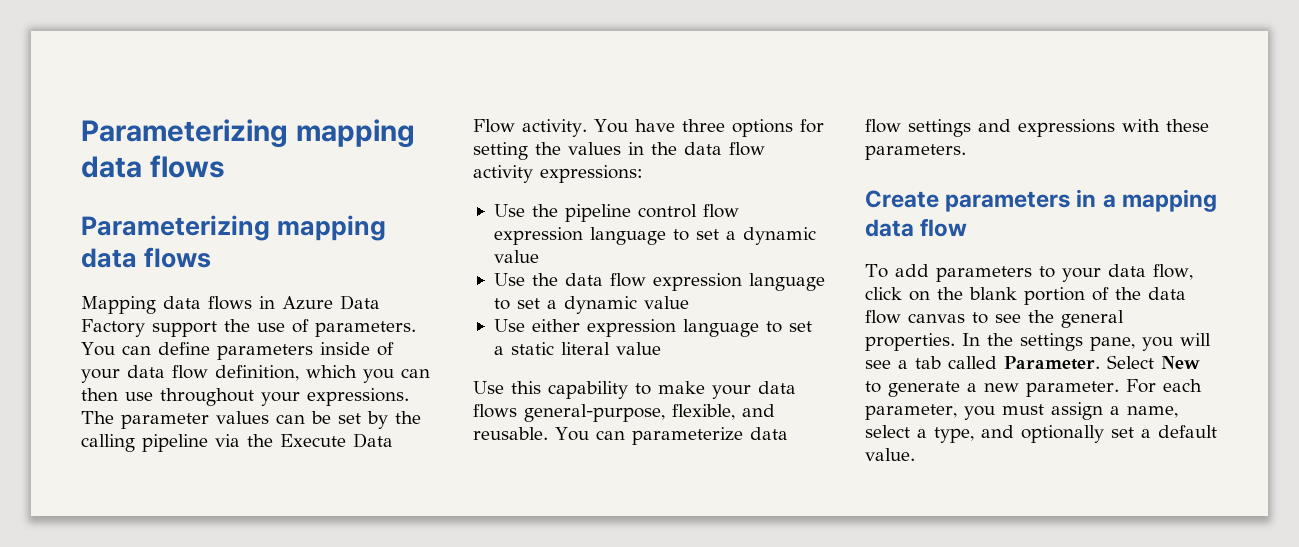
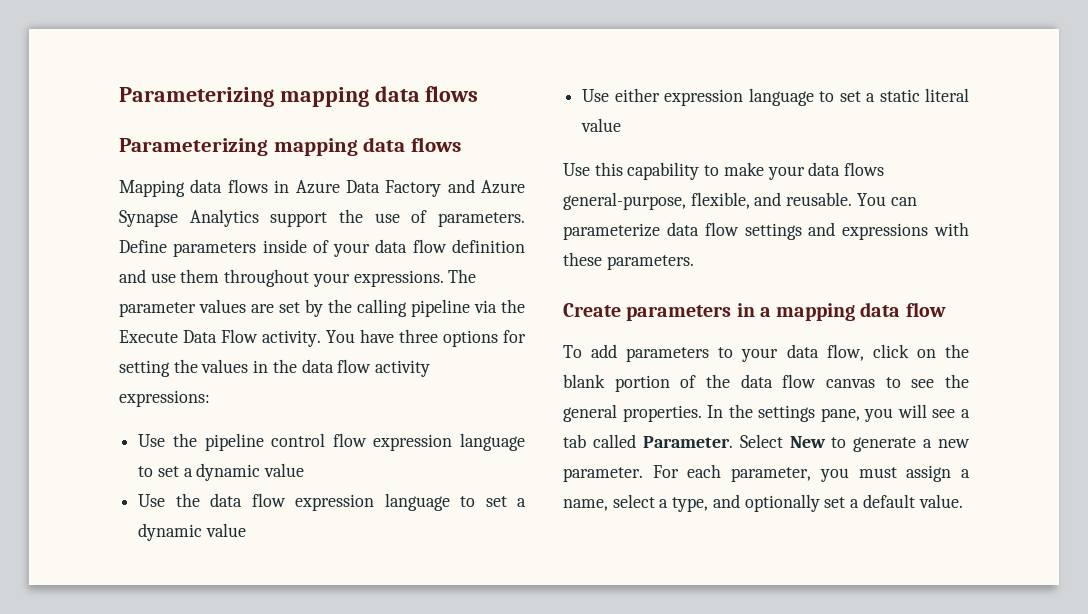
(145, 328) none -> [447,179,525,194] [119,209,259,227] and Azure Synapse Analytics
[81,342,210,356] You can define -> [119,240,167,253] Define
[215,365,430,383] [81,388,153,401] definition, which you can then use -> [451,239,525,253] [119,269,220,283] definition and use them
[276,411,331,424] can be -> [251,304,274,313] are

